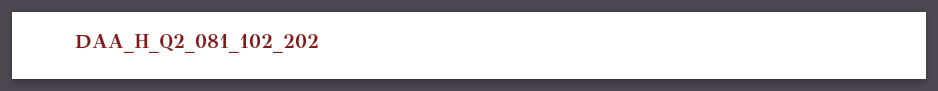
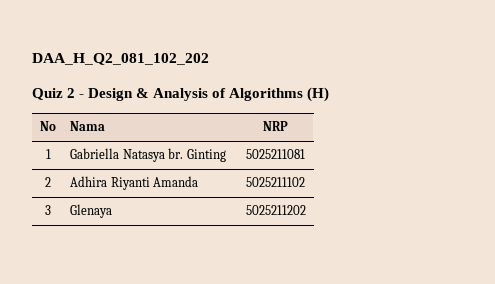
(319, 43) none -> [32,87,330,102] [40,121,56,131] [70,121,106,131] [263,121,288,131] [45,149,51,159] [70,148,226,162] [246,149,305,159] [45,177,51,187] [70,176,199,190] [246,177,305,187] [45,205,51,215] [70,204,113,218] [245,205,306,215] // Quiz 2 - Design & Analysis of Algorithms (H) // No | Nama | NRP // 1 | Gabriella Natasya br. Ginting | 5025211081 // 2 | Adhira Riyanti Amanda | 5025211102 // 3 | Glenaya | 5025211202

